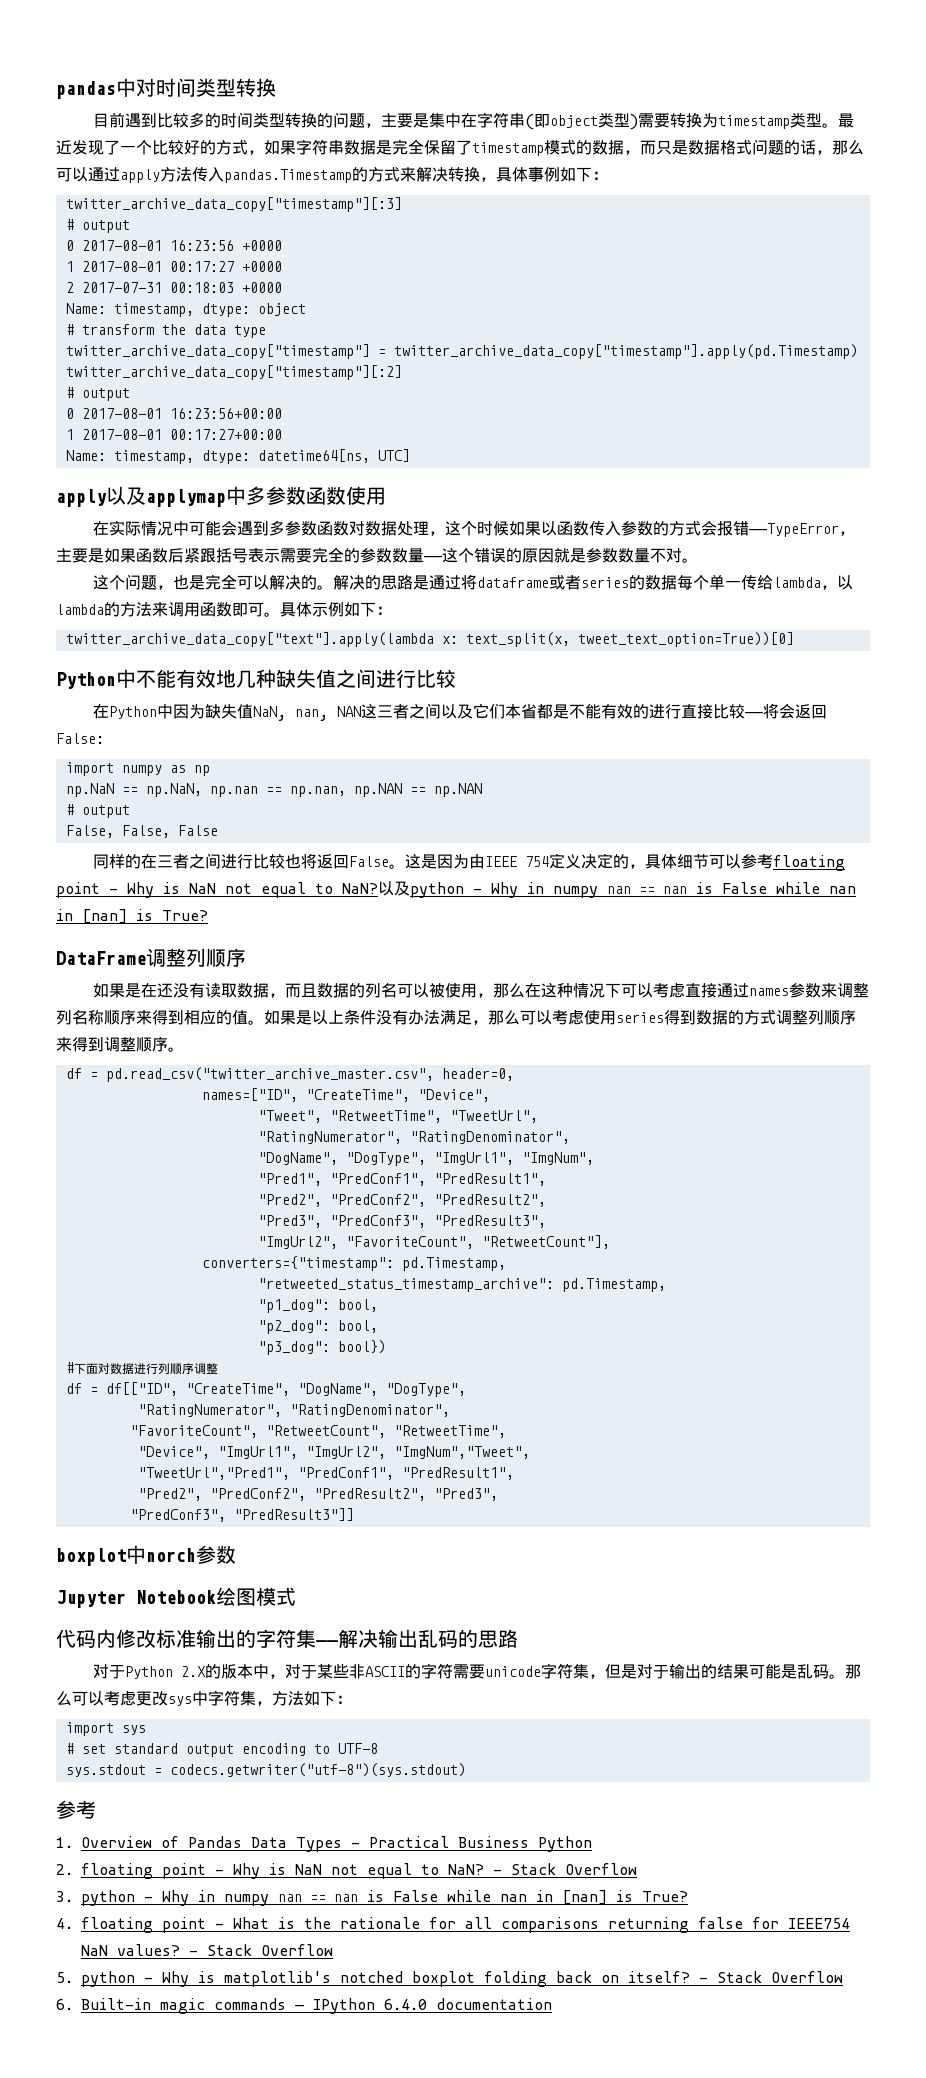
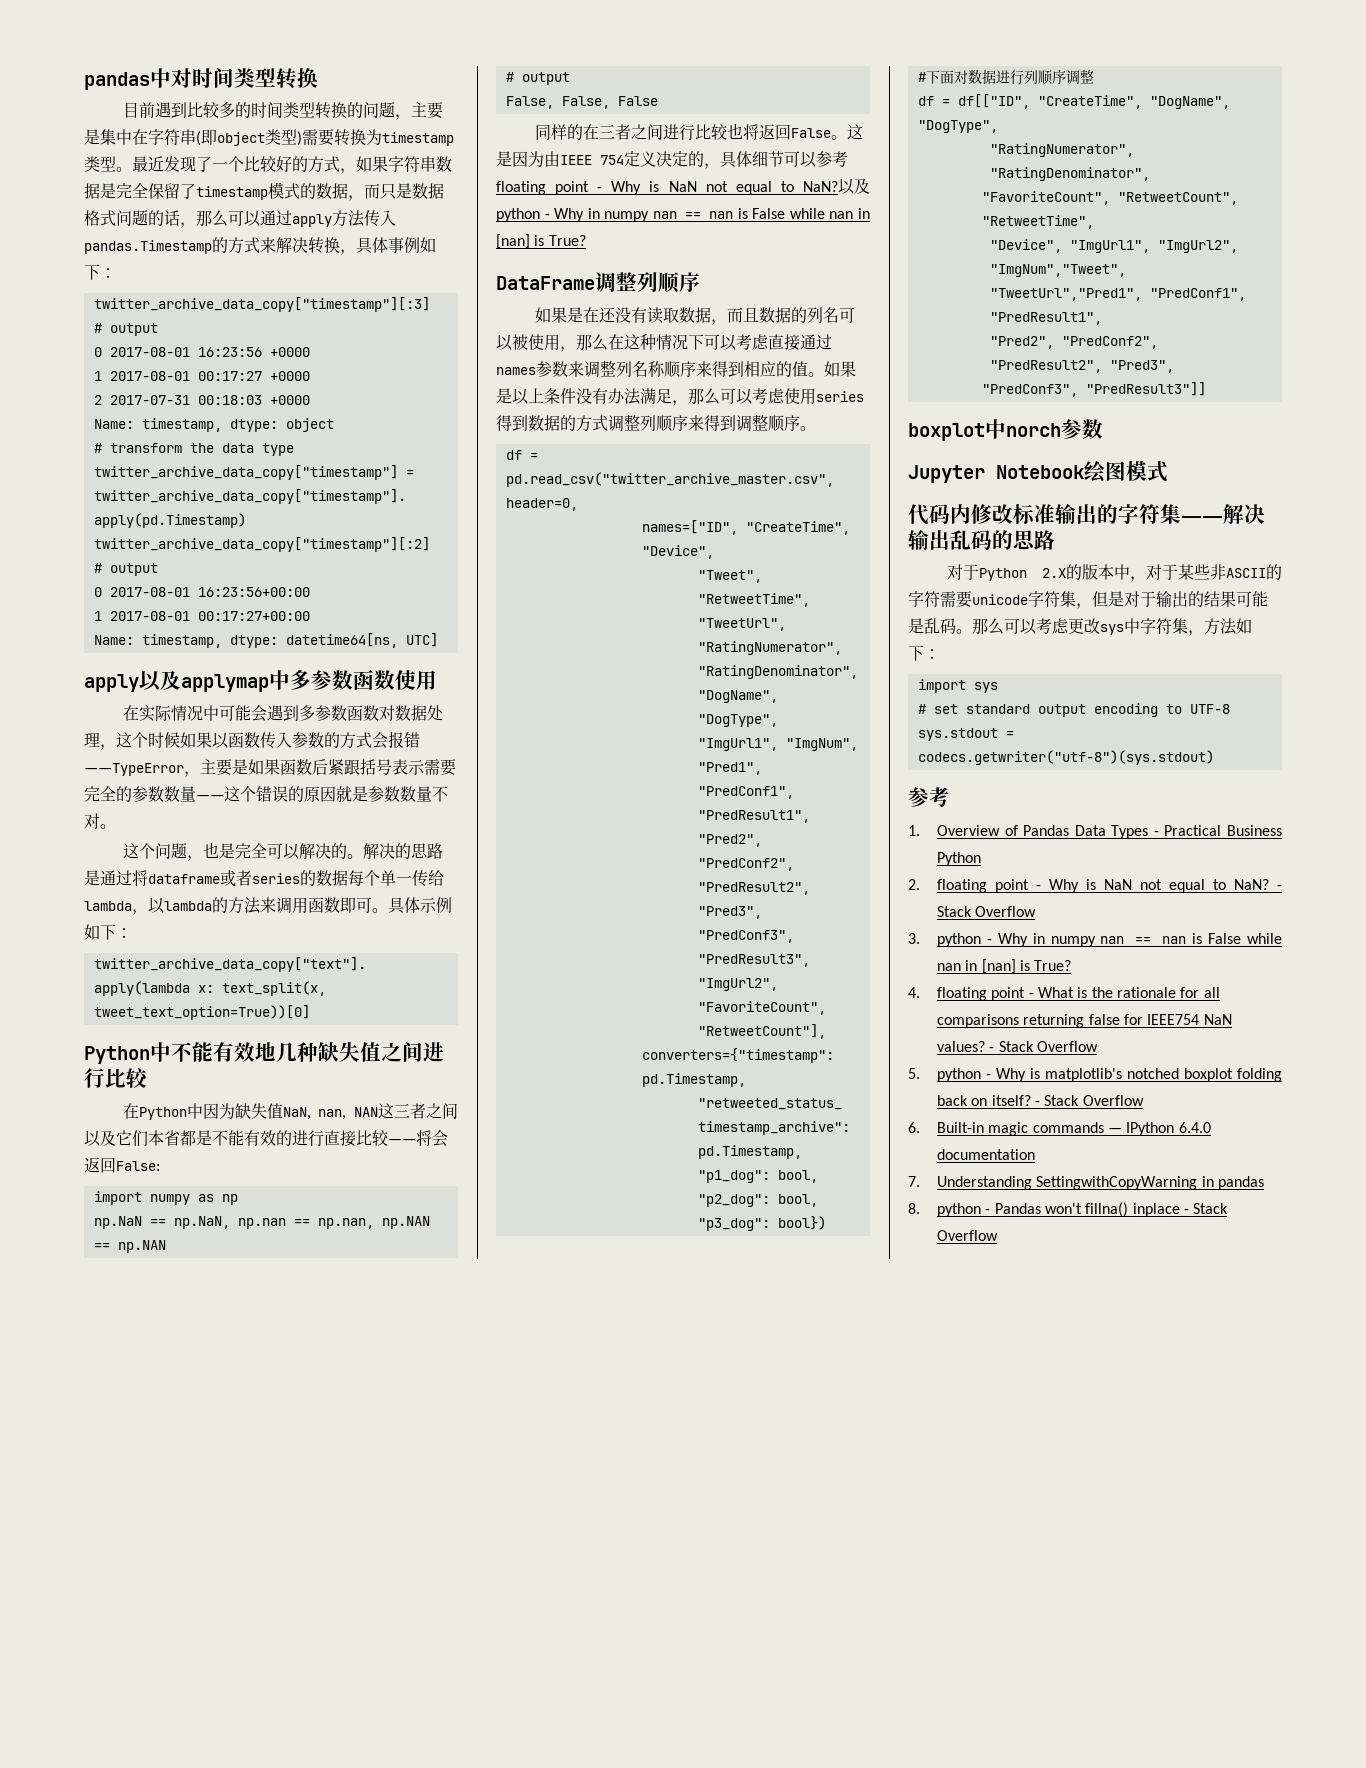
(552, 2004) none -> [908,1176,1264,1190] [908,1202,1229,1217] [936,1230,998,1241] // 7. Understanding SettingwithCopyWarning in pandas // 8. python - Pandas won't fillna() inplace - Stack Overflow

